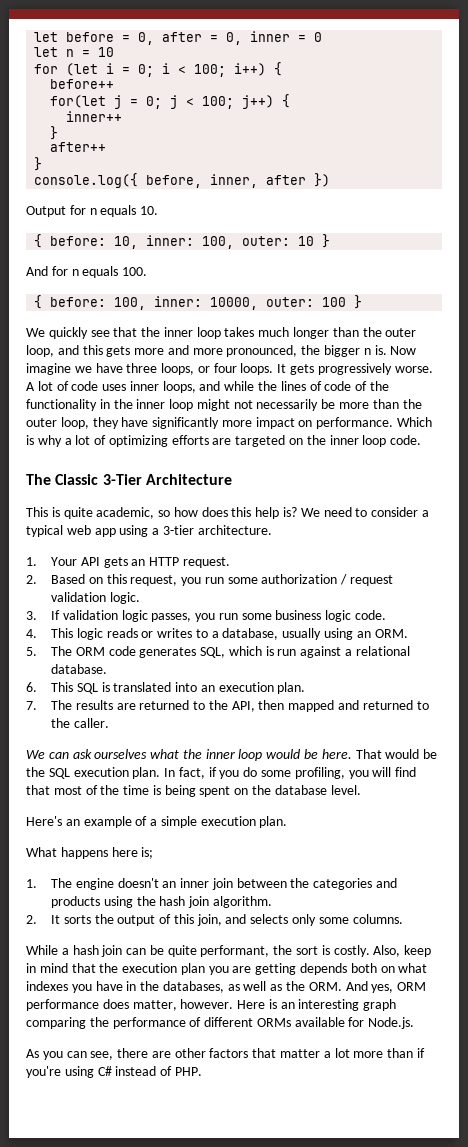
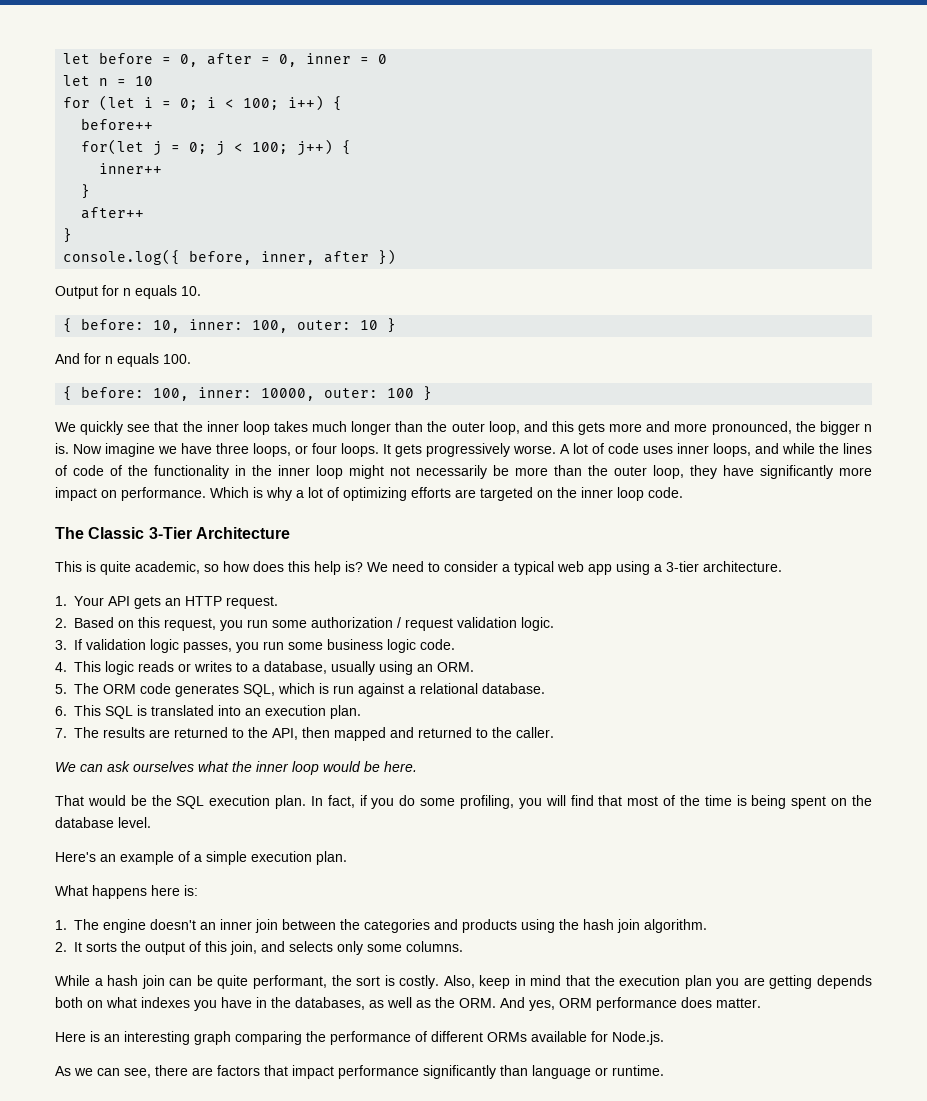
(352, 754) none -> (417, 766) //
[141,847,154,859] is; -> [184,885,198,896] is:
[132,999,234,1011] matter, however. -> [716,998,761,1008] matter. //
[42,1051,63,1060] you -> [74,1068,93,1076] we
[174,1048,206,1058] other -> (213, 1071) none
[280,1048,425,1058] [26,1066,202,1078] matter a lot more than if you're using C# instead of PHP. -> [292,1065,664,1079] impact performance significantly than language or runtime.

